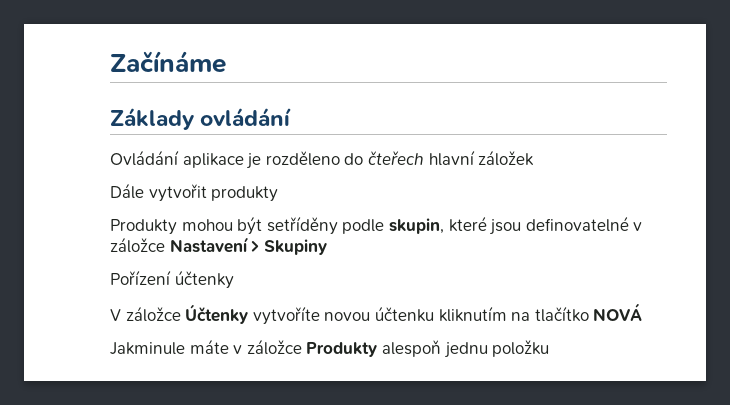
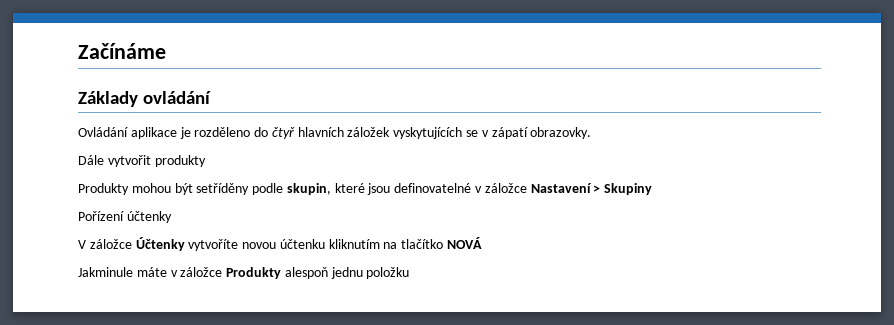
[367,150,475,166] čteřech hlavní -> [271,127,344,139] čtyř hlavních
(535, 158) none -> [393,127,592,139] vyskytujících se v zápatí obrazovky.

